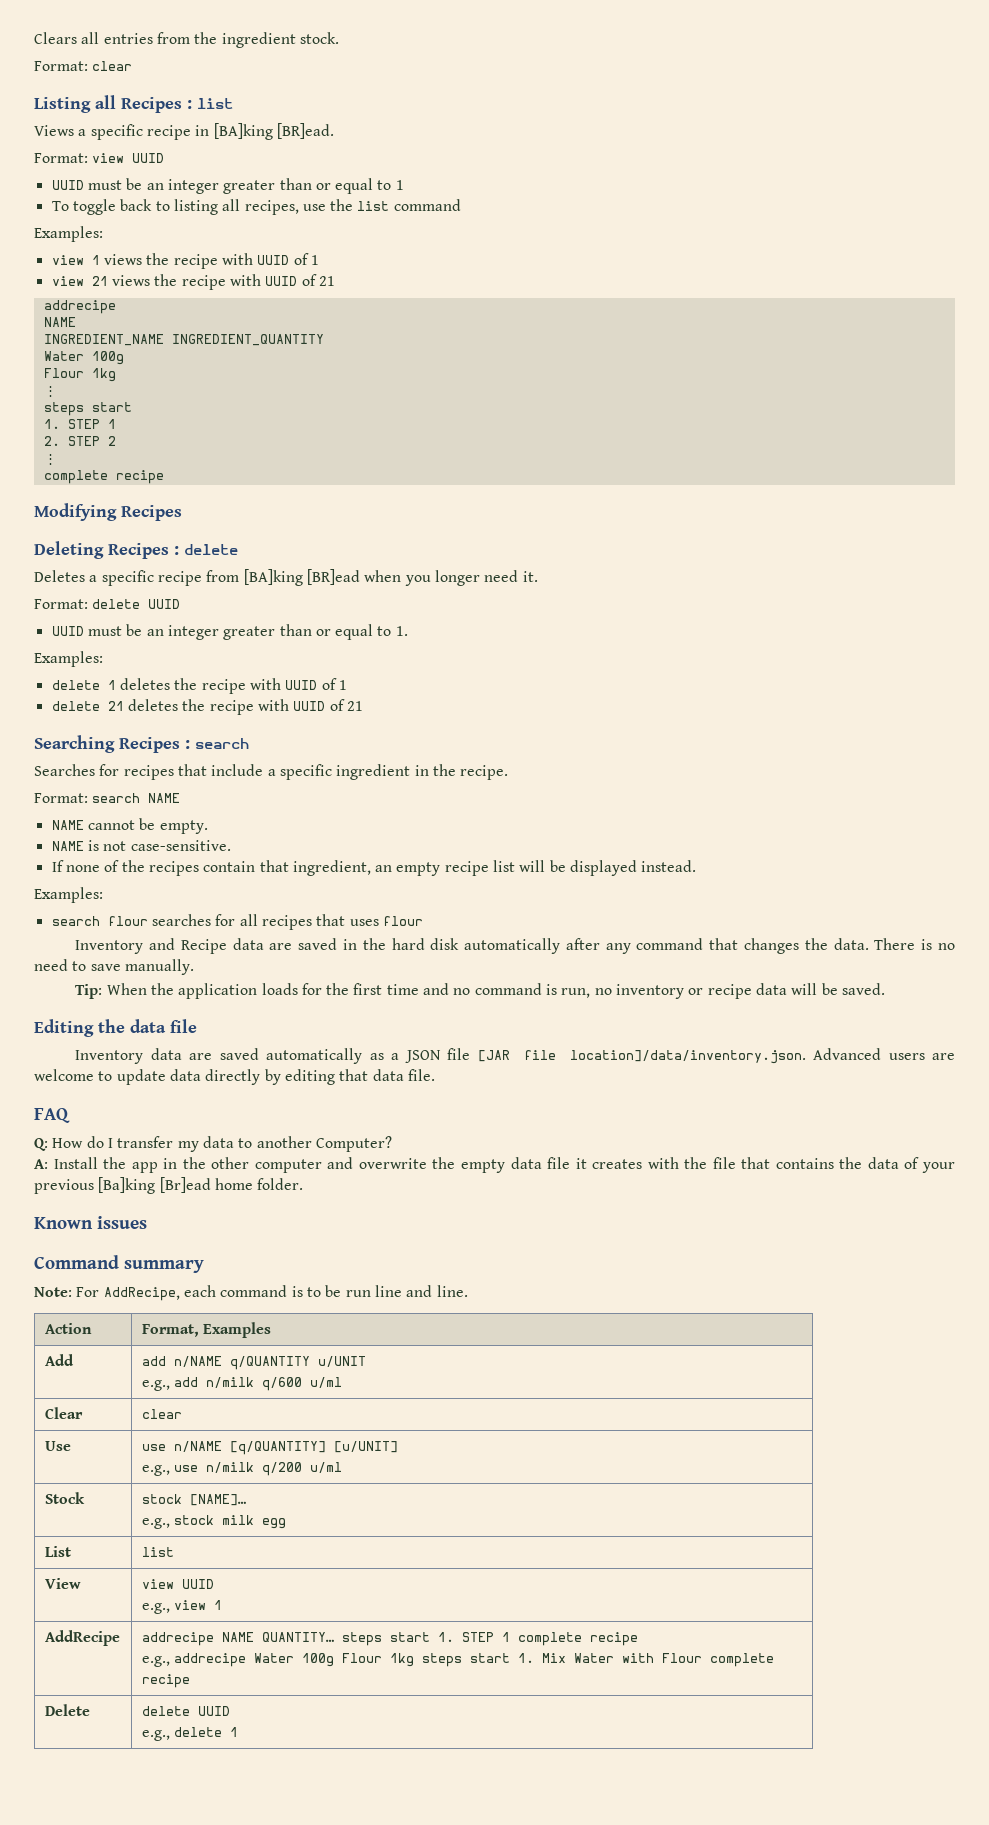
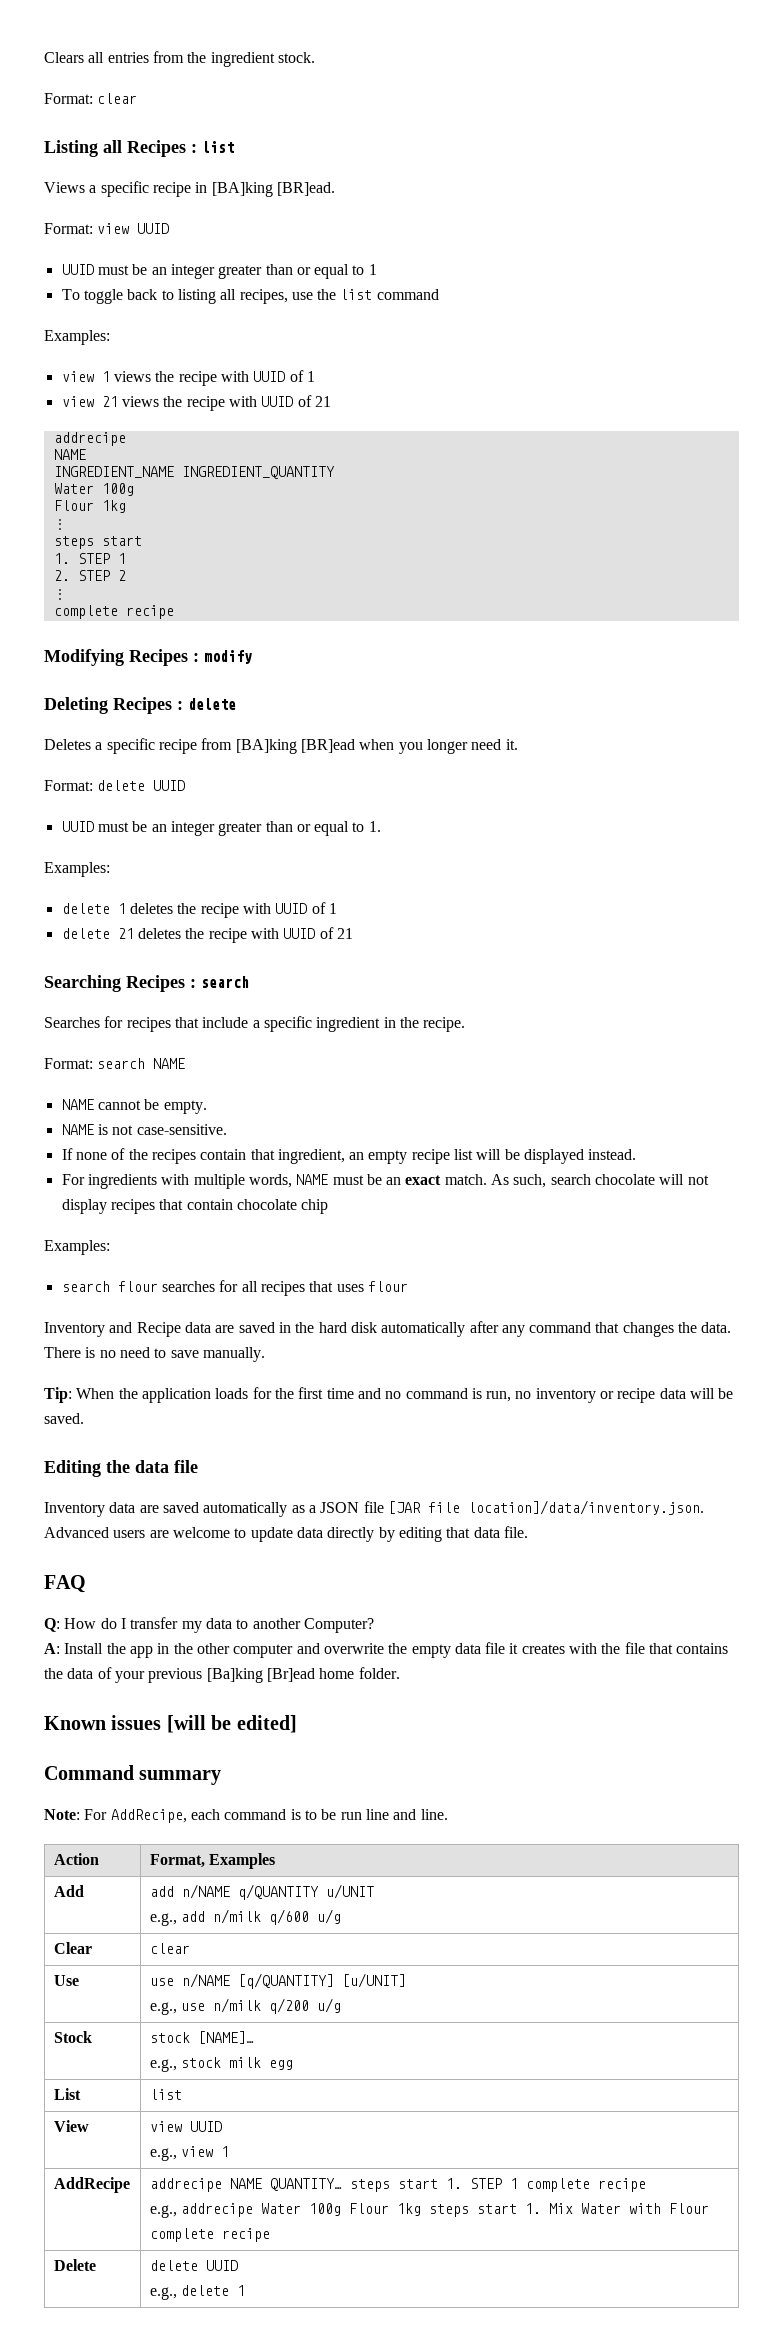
(182, 513) none -> [193,650,252,664] : modify
(697, 866) none -> [61,1174,709,1189] [61,1199,329,1214] // For ingredients with multiple words, NAME must be an exact match. As such, search chocolate will not display recipes that contain chocolate chip
(147, 1222) none -> [166,1715,297,1733] [will be edited]
[310,1377,343,1388] u/ml -> [317,1909,342,1924] u/g
[310,1462,343,1473] u/ml -> [317,1998,342,2013] u/g

